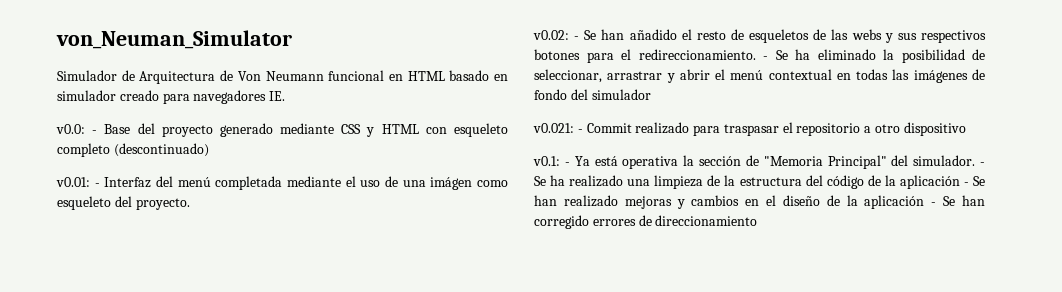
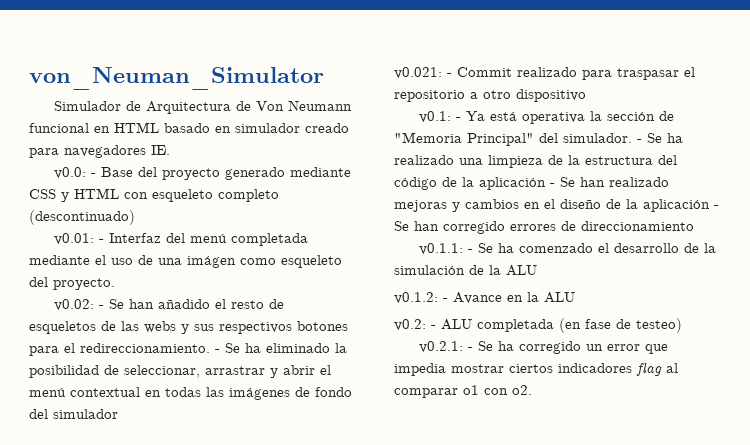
(758, 220) none -> [419,243,717,255] [394,265,537,276] [394,292,575,304] [394,318,682,333] [419,341,669,354] [394,362,678,376] [394,385,532,398] // v0.1.1: - Se ha comenzado el desarrollo de la simulación de la ALU // v0.1.2: - Avance en la ALU // v0.2: - ALU completada (en fase de testeo) // v0.2.1: - Se ha corregido un error que impedia mostrar ciertos indicadores flag al comparar o1 con o2.

